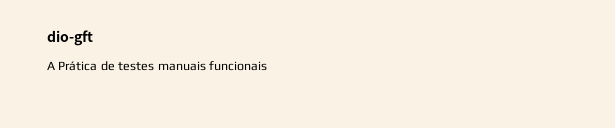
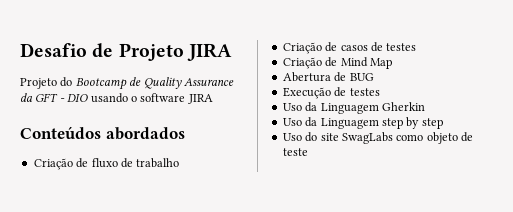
[47,30,93,46] [47,61,267,71] dio-gft // A Prática de testes manuais funcionais -> [20,43,232,61] [20,77,234,90] [20,93,213,104] [20,126,185,140] [33,158,180,170] [282,42,417,54] [282,57,392,69] [282,72,374,82] [282,87,380,99] [282,102,425,114] [282,117,443,129] [282,132,473,144] [282,148,308,156] Desafio de Projeto JIRA // Projeto do Bootcamp de Quality Assurance da GFT - DIO usando o software JIRA // Conteúdos abordados // Criação de fluxo de trabalho // Criação de casos de testes // Criação de Mind Map // Abertura de BUG // Execução de testes // Uso da Linguagem Gherkin // Uso da Linguagem step by step // Uso do site SwagLabs como objeto de teste

